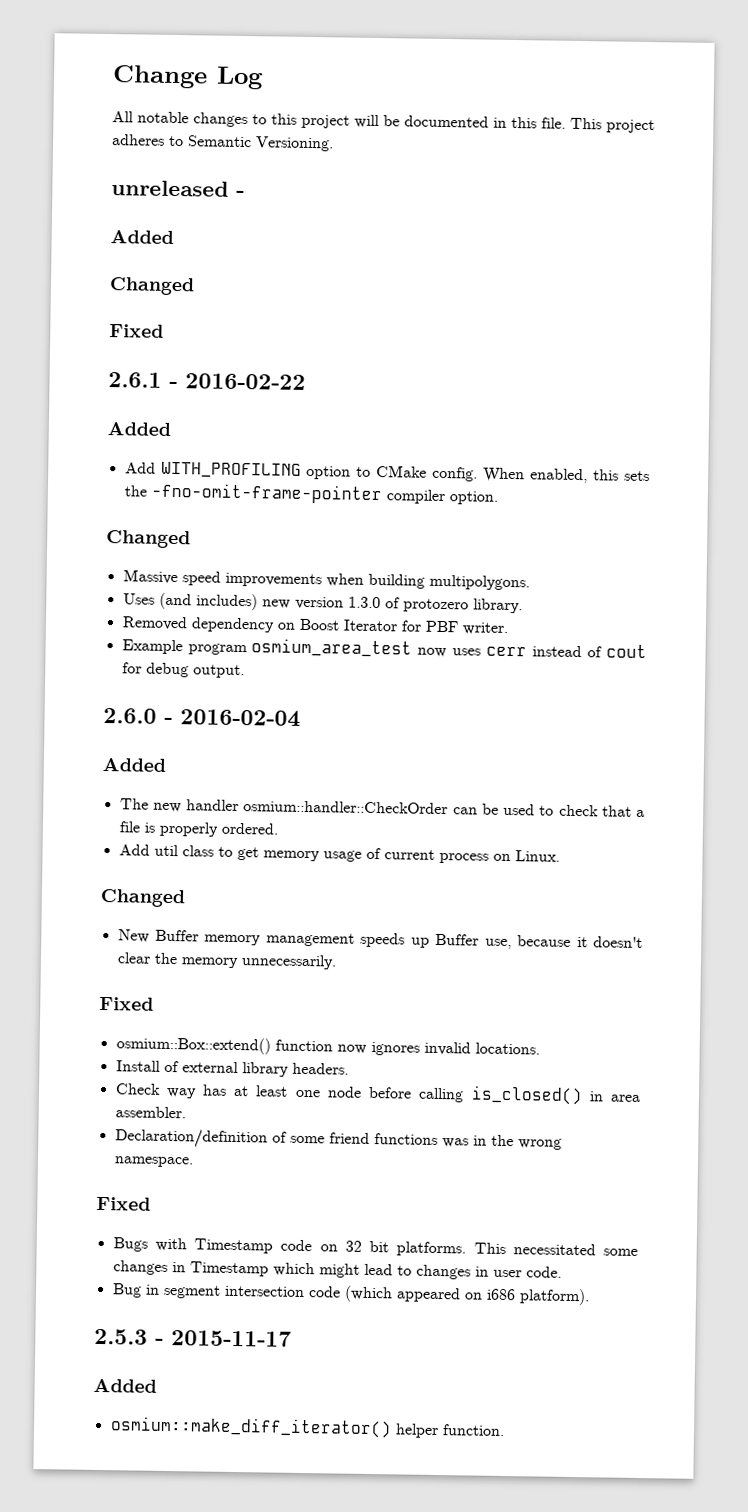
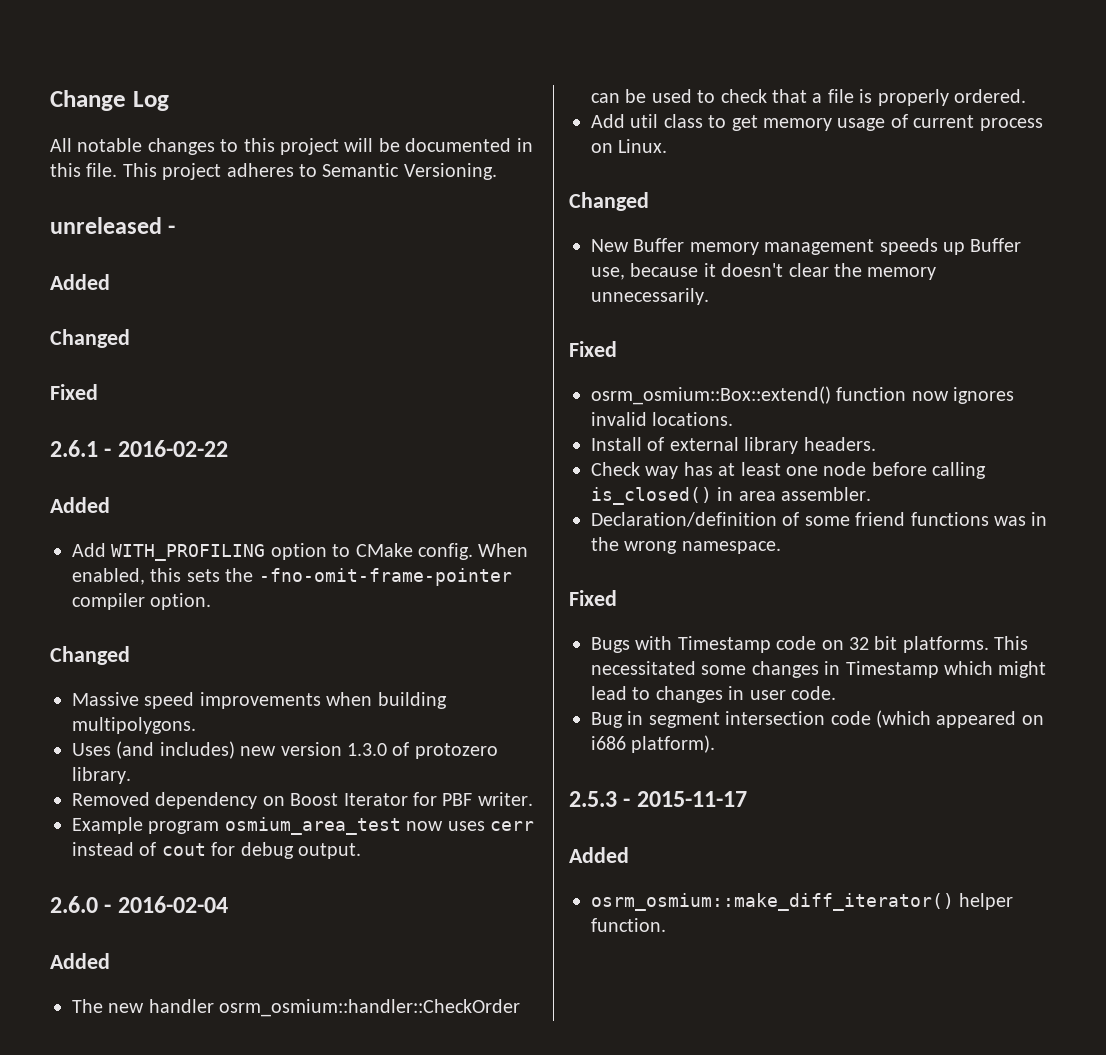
[243,800,449,815] osmium::handler::CheckOrder -> [219,999,521,1017] osrm_osmium::handler::CheckOrder
[115,1036,271,1055] osmium::Box::extend() -> [591,386,831,405] osrm_osmium::Box::extend()
[109,1416,392,1439] osmium::make_diff_iterator() -> [591,893,954,911] osrm_osmium::make_diff_iterator()

